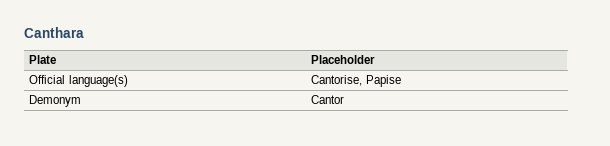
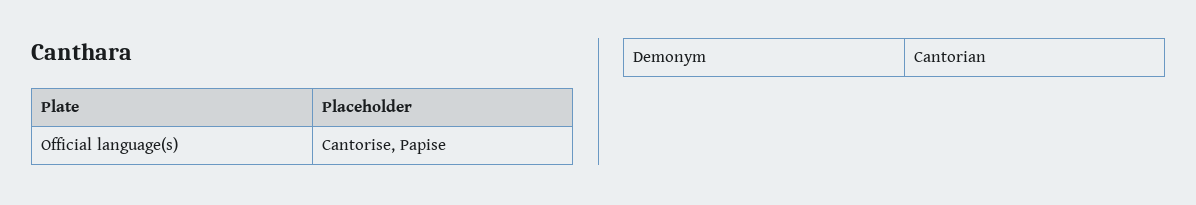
[311,95,345,104] Cantor -> [914,51,987,62] Cantorian

